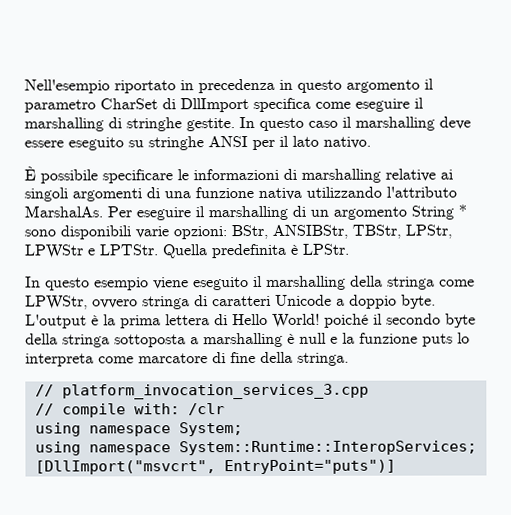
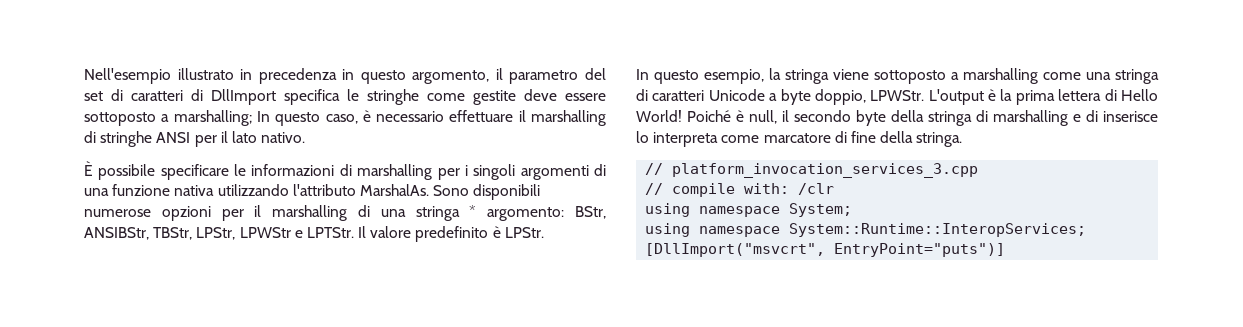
[114,80,176,94] riportato -> [177,68,234,80] illustrato
[346,79,420,93] argomento -> [412,70,490,84] argomento,
[100,97,424,113] [24,116,471,132] [24,137,144,151] CharSet di DllImport specifica come eseguire il marshalling di stringhe gestite. In questo caso il marshalling deve essere eseguito su -> [584,68,606,80] [84,89,606,105] [84,110,606,126] [84,131,96,143] del set di caratteri di DllImport specifica le stringhe come gestite deve essere sottoposto a marshalling; In questo caso, è necessario effettuare il marshalling di
[385,168,453,182] relative ai -> [437,165,468,180] per i
[107,204,467,221] [24,225,227,240] Per eseguire il marshalling di un argomento String * sono disponibili varie opzioni: -> [433,184,541,200] [84,205,565,221] Sono disponibili numerose opzioni per il marshalling di una stringa * argomento:
[162,243,287,259] Quella predefinita -> [358,226,489,242] Il valore predefinito
[94,275,475,291] [25,295,138,310] esempio viene eseguito il marshalling della stringa come LPWStr, ovvero -> [704,68,1111,84] esempio, la stringa viene sottoposto a marshalling come una
[349,294,436,309] doppio byte. -> [780,89,925,105] byte doppio, LPWStr.
[324,313,369,328] poiché -> [687,110,777,124] Poiché è null,
[114,332,453,348] sottoposta a marshalling è null e la funzione puts -> [976,110,1158,126] di marshalling e di inserisce

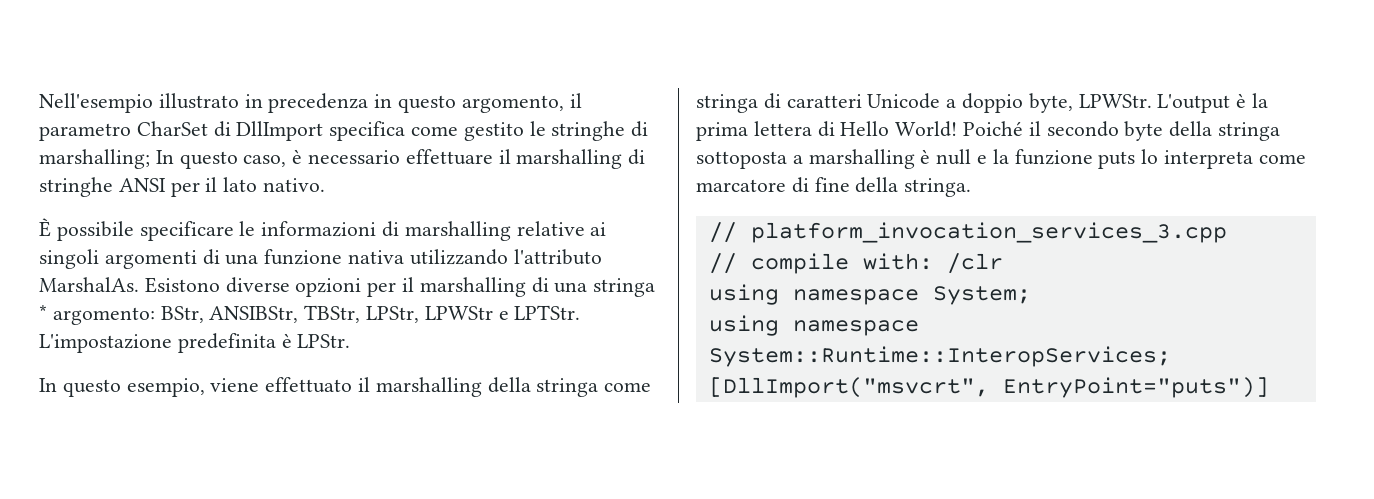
[584,68,606,80] [84,89,606,105] [84,112,170,126] del set di caratteri di DllImport specifica le stringhe come gestite deve essere sottoposto a -> [136,121,649,141] CharSet di DllImport specifica come gestito le stringhe di
[437,165,468,180] per i -> [516,221,607,236] relative ai
[433,184,541,200] [84,209,151,217] Sono disponibili numerose -> [144,277,290,293] Esistono diverse
[358,226,489,242] Il valore predefinito -> [39,333,276,353] L'impostazione predefinita
[769,68,1111,84] la stringa viene sottoposto a marshalling come una -> [210,377,652,397] viene effettuato il marshalling della stringa come
[780,89,866,105] byte doppio, -> [962,93,1073,113] doppio byte,
[736,110,777,124] è null, -> (1024, 128) none
[976,110,1158,126] di marshalling e di inserisce -> [696,149,1136,169] sottoposta a marshalling è null e la funzione puts

